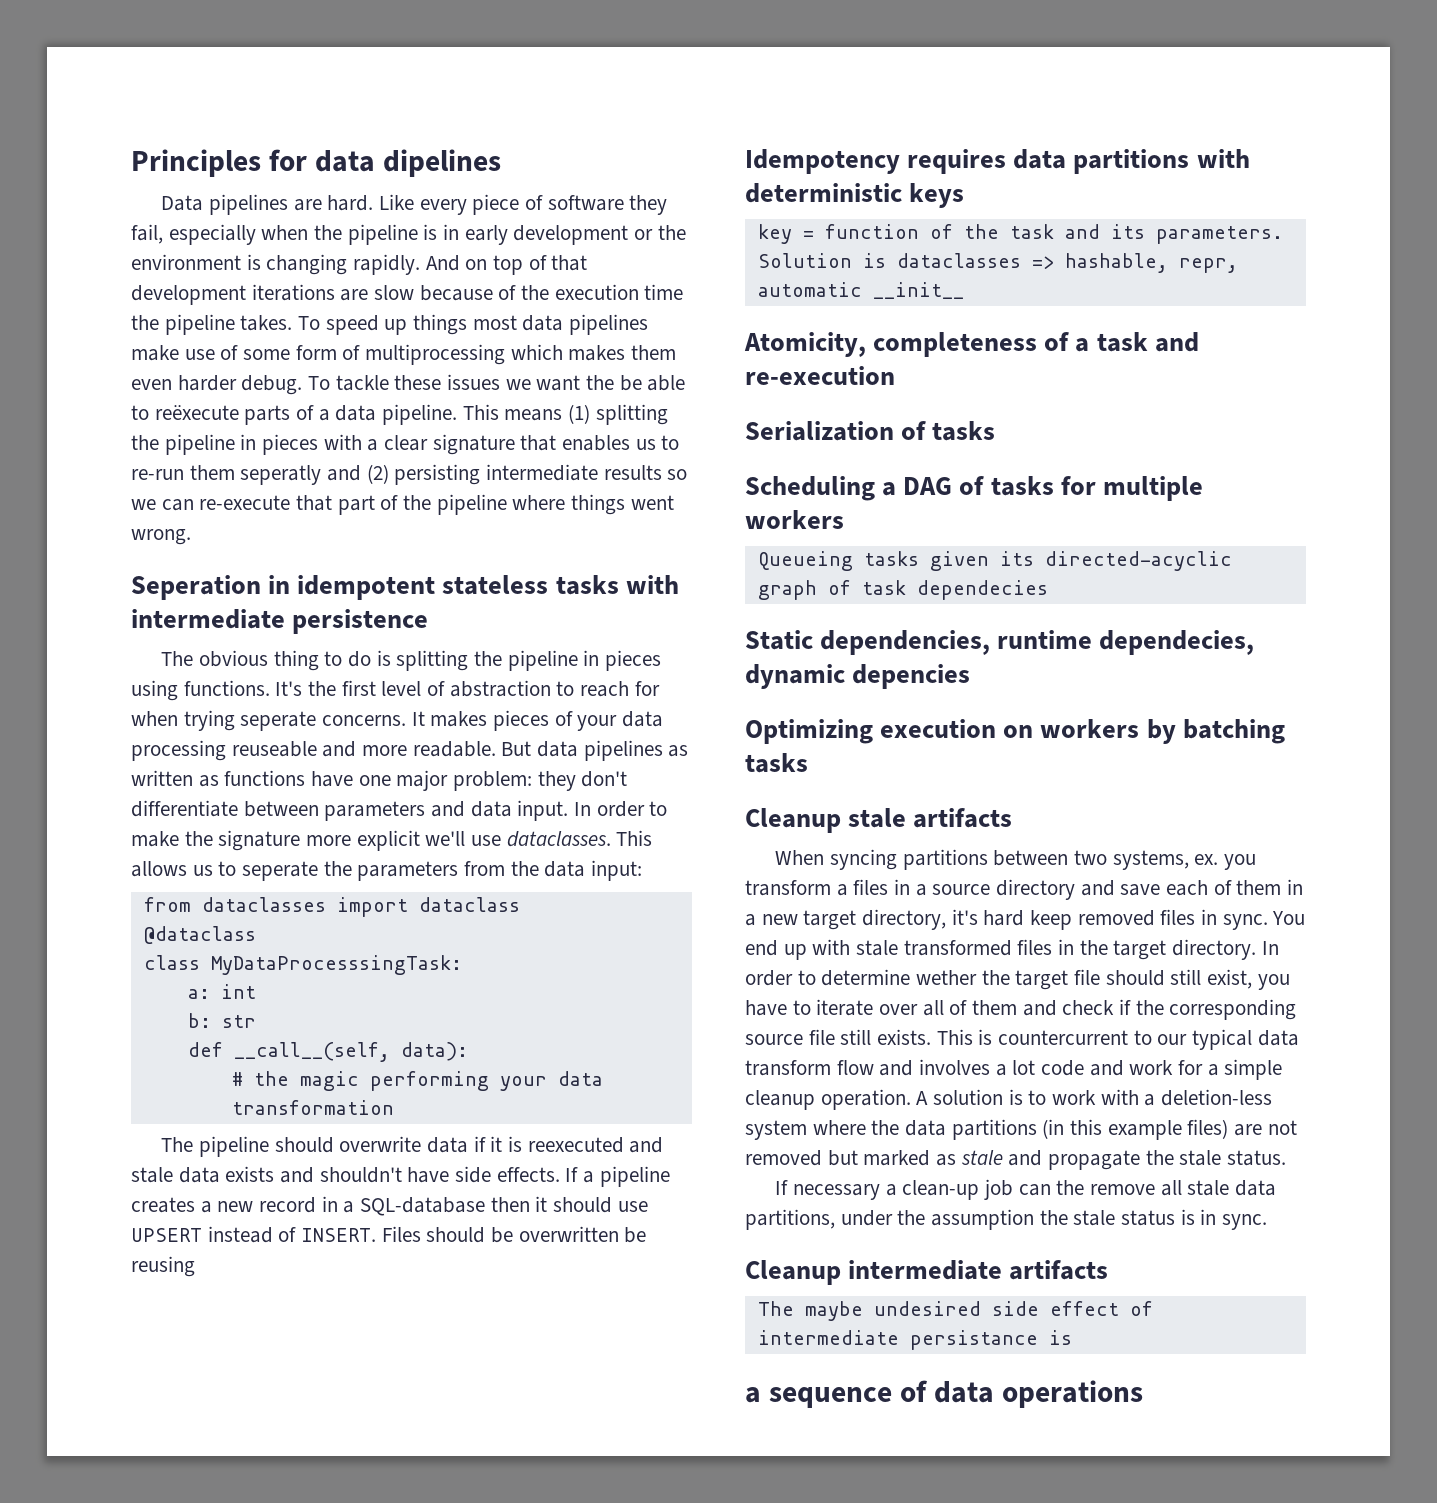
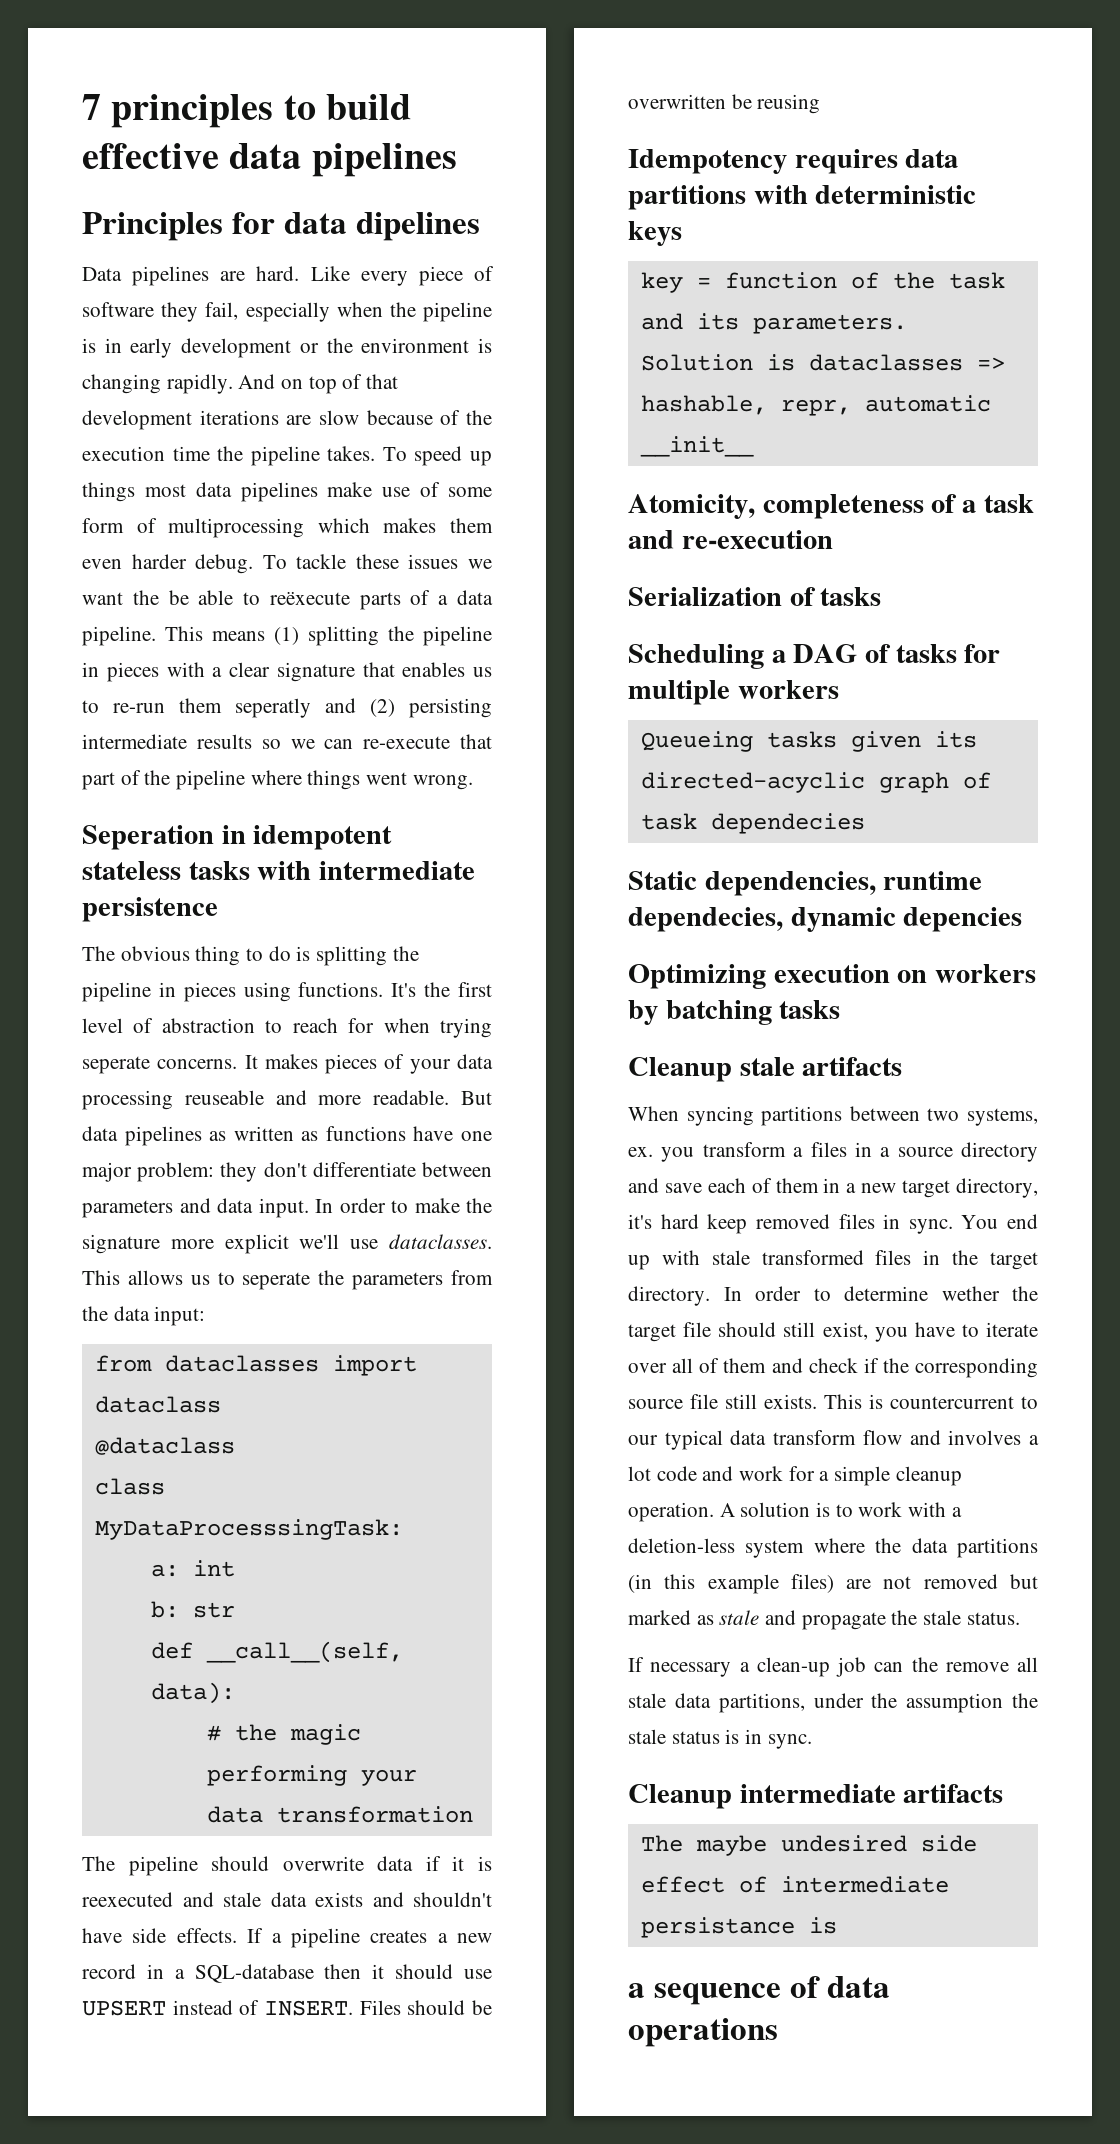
(131, 163) none -> [82,94,411,128] [82,143,457,177] 7 principles to build effective data pipelines //

